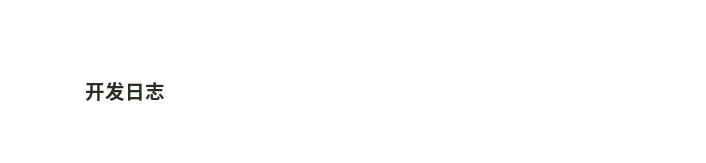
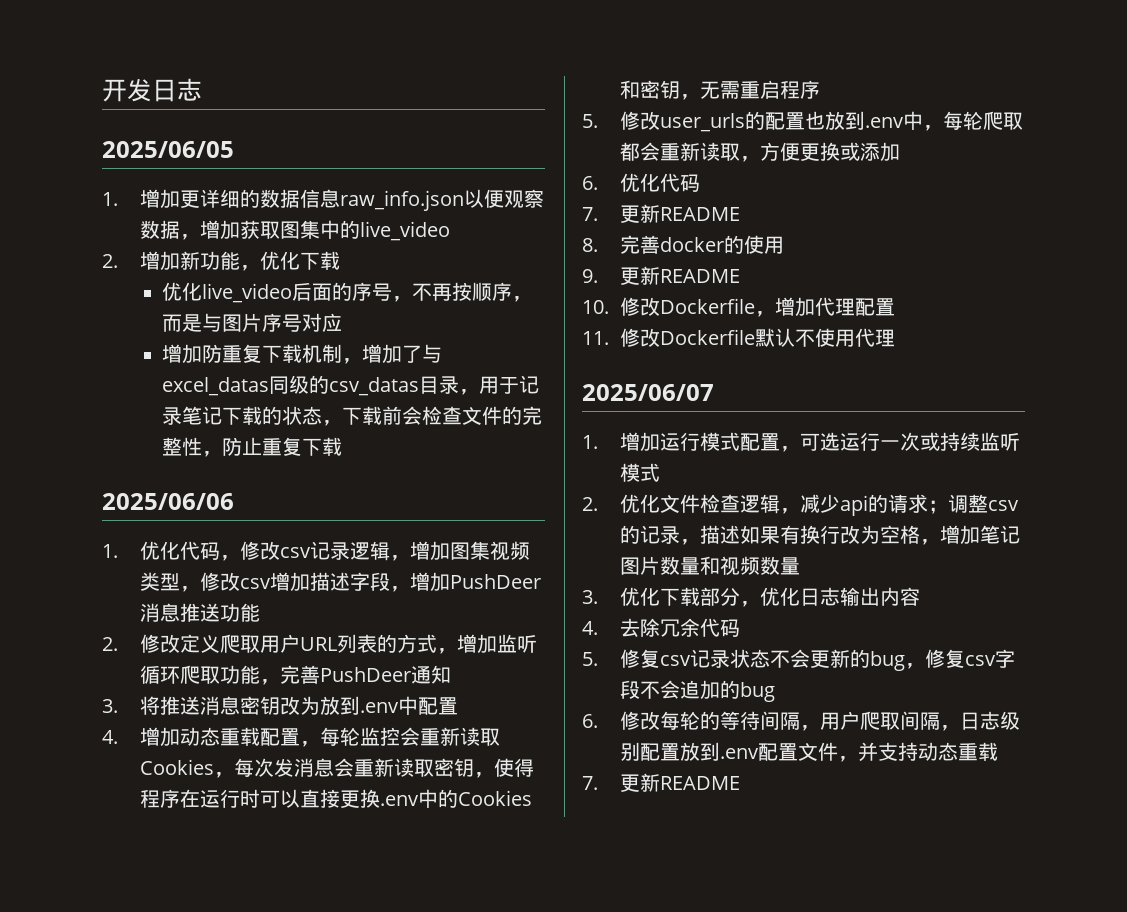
(165, 91) none -> [102,141,234,158] [102,189,544,211] [139,220,450,241] [102,251,340,271] [161,282,532,303] [161,313,342,332] [161,344,442,364] [161,375,539,396] [161,406,542,426] [161,437,342,457] [102,493,234,510] [102,541,530,561] [139,572,541,592] [139,603,260,622] [102,634,537,654] [139,665,451,685] [102,696,458,715] [102,727,500,747] [139,758,534,778] [139,789,532,808] [619,80,820,100] [582,111,1023,132] [619,142,900,162] [582,173,700,192] [582,204,740,223] [582,235,784,254] [582,266,740,285] [582,297,895,317] [582,328,895,347] [582,384,714,401] [582,432,1020,452] [619,463,660,482] [582,494,1019,516] [619,525,1020,545] [619,556,800,576] [582,587,920,607] [582,618,740,637] [582,649,1015,671] [619,680,775,702] [582,711,1020,731] [619,742,998,762] [582,773,740,792] // 2025/06/05 // 1.增加更详细的数据信息raw_info.json以便观察数据，增加获取图集中的live_video // 2.增加新功能，优化下载 // 优化live_video后面的序号，不再按顺序，而是与图片序号对应 // 增加防重复下载机制，增加了与excel_datas同级的csv_datas目录，用于记录笔记下载的状态，下载前会检查文件的完整性，防止重复下载 // 2025/06/06 // 1.优化代码，修改csv记录逻辑，增加图集视频类型，修改csv增加描述字段，增加PushDeer消息推送功能 // 2.修改定义爬取用户URL列表的方式，增加监听循环爬取功能，完善PushDeer通知 // 3.将推送消息密钥改为放到.env中配置 // 4.增加动态重载配置，每轮监控会重新读取Cookies，每次发消息会重新读取密钥，使得程序在运行时可以直接更换.env中的Cookies和密钥，无需重启程序 // 5.修改user_urls的配置也放到.env中，每轮爬取都会重新读取，方便更换或添加 // 6.优化代码 // 7.更新README // 8.完善docker的使用 // 9.更新README // 10.修改Dockerfile，增加代理配置 // 11.修改Dockerfile默认不使用代理 // 2025/06/07 // 1.增加运行模式配置，可选运行一次或持续监听模式 // 2.优化文件检查逻辑，减少api的请求；调整csv的记录，描述如果有换行改为空格，增加笔记图片数量和视频数量 // 3.优化下载部分，优化日志输出内容 // 4.去除冗余代码 // 5.修复csv记录状态不会更新的bug，修复csv字段不会追加的bug // 6.修改每轮的等待间隔，用户爬取间隔，日志级别配置放到.env配置文件，并支持动态重载 // 7.更新README

